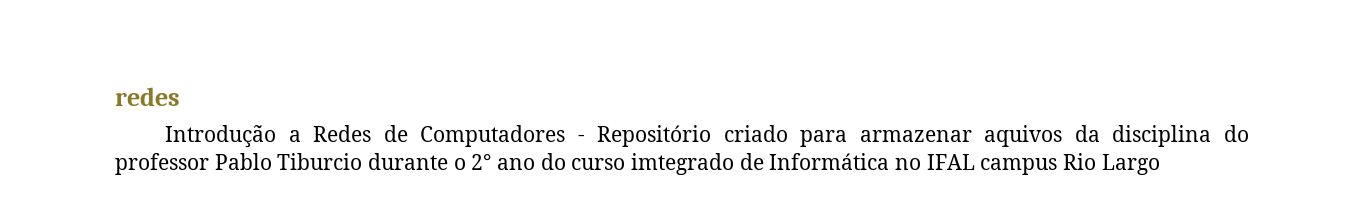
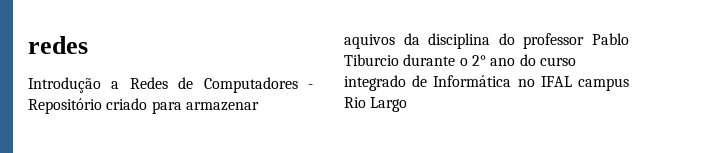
[631,153,735,175] imtegrado -> [344,75,406,91] integrado

